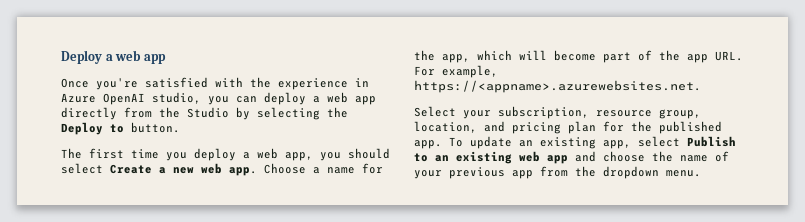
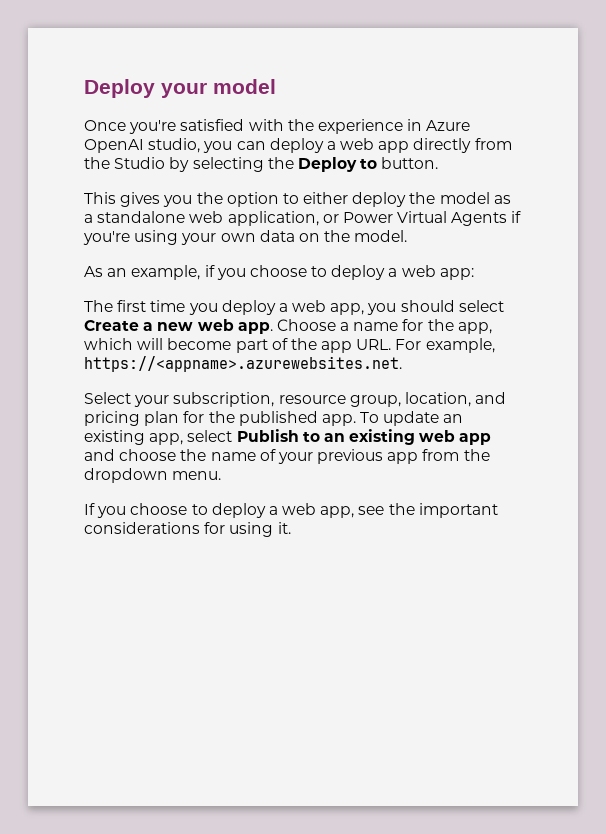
[61,50,166,64] Deploy a web app -> [84,79,276,98] Deploy your model
(180, 127) none -> [84,192,511,207] [84,211,522,226] [83,230,408,245] [84,265,474,280] // This gives you the option to either deploy the model as a standalone web application, or Power Virtual Agents if you're using your own data on the model. // As an example, if you choose to deploy a web app:
(701, 173) none -> [84,503,498,518] [84,522,291,537] // If you choose to deploy a web app, see the important considerations for using it.

